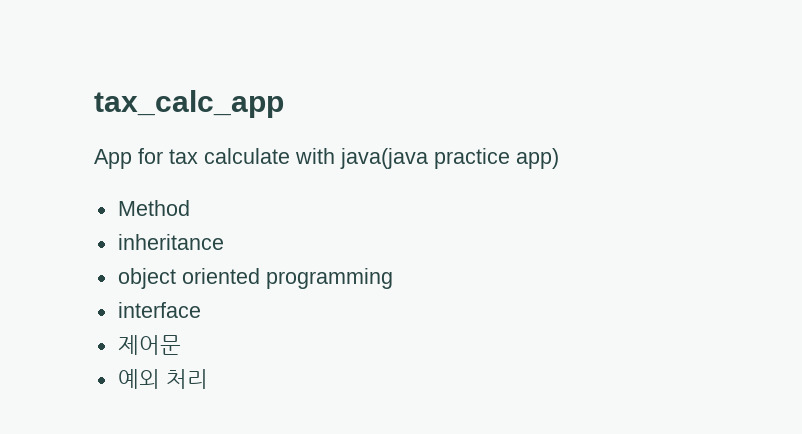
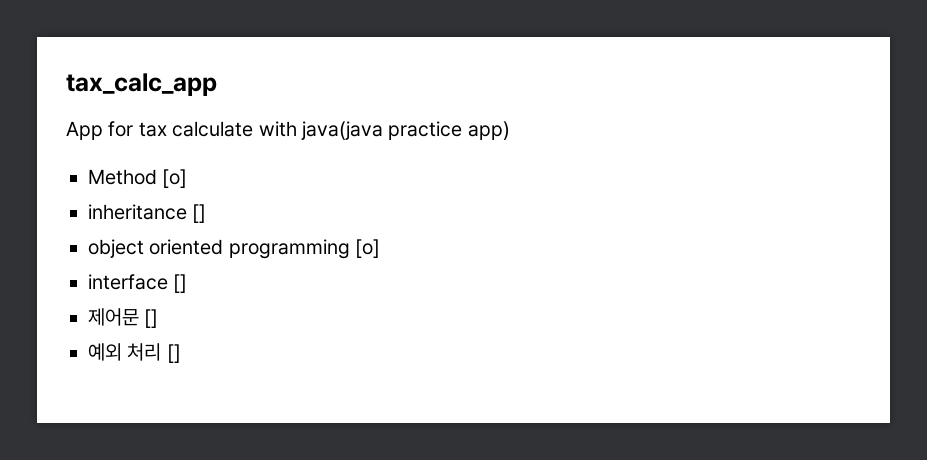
(190, 208) none -> [162,169,188,188] [o]
(224, 242) none -> [192,204,207,223] []
(393, 278) none -> [355,239,381,258] [o]
(201, 310) none -> [173,274,188,293] []
(181, 345) none -> [144,309,159,328] []
(208, 379) none -> [166,344,181,363] []

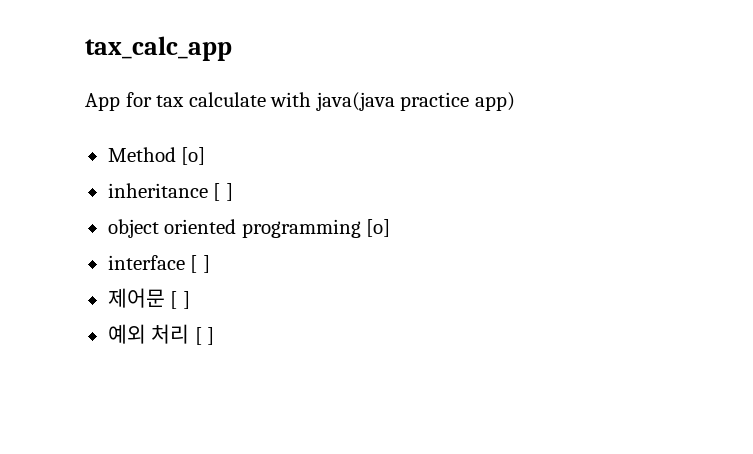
[192,204,207,223] [] -> [213,183,233,201] [ ]
[173,274,188,293] [] -> [190,255,210,273] [ ]
[144,309,159,328] [] -> [170,291,190,309] [ ]
[166,344,181,363] [] -> [194,327,215,345] [ ]

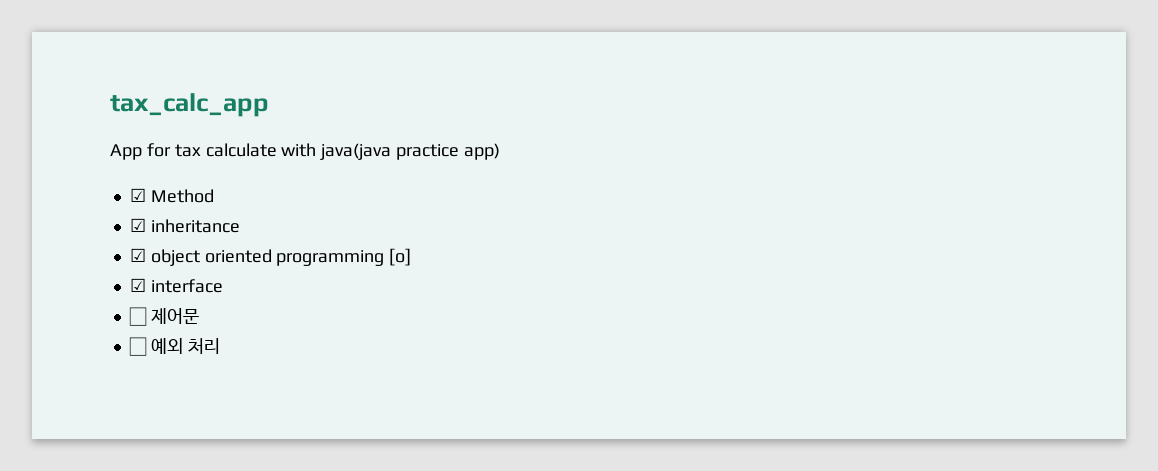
(515, 101) none -> [129,188,146,202] ☑
[181,147,206,165] [o] // -> [129,218,146,232] // ☑
[213,183,233,201] [ ] // -> [129,248,146,262] // ☑
(391, 228) none -> [129,278,146,292] ☑
[190,255,210,273] [ ] // -> [128,307,147,326] // ☐
[170,291,190,309] [107,324,215,345] [ ] // 예외 처리 [ ] -> [128,337,220,356] // ☐ 예외 처리

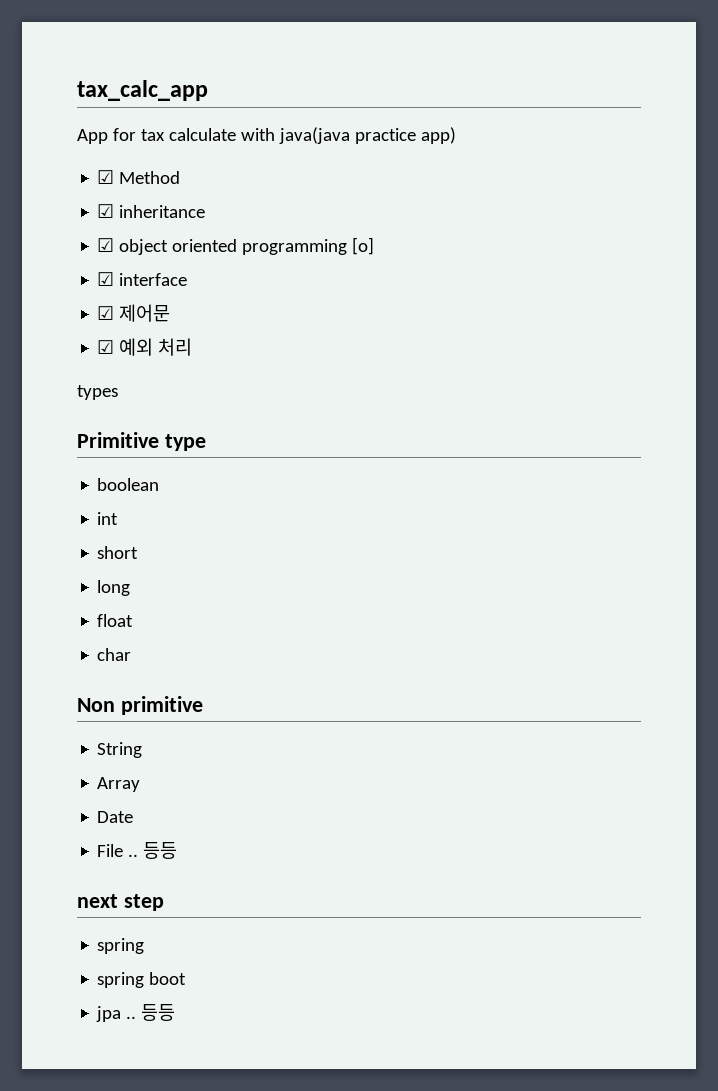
[128,307,147,326] ☐ -> [97,306,115,320] ☑
[128,337,147,356] ☐ -> [97,340,115,354] ☑
(220, 346) none -> [77,385,118,400] [77,432,206,451] [97,478,160,491] [97,512,119,525] [97,546,139,559] [97,580,131,596] [97,614,134,627] [97,648,132,661] [77,696,203,715] [97,742,143,758] [97,777,141,792] [97,811,134,823] [97,842,178,859] [77,894,164,911] [97,938,145,954] [97,972,187,988] [96,1004,176,1022] // types // Primitive type // boolean // int // short // long // float // char // Non primitive // String // Array // Date // File .. 등등 // next step // spring // spring boot // jpa .. 등등

